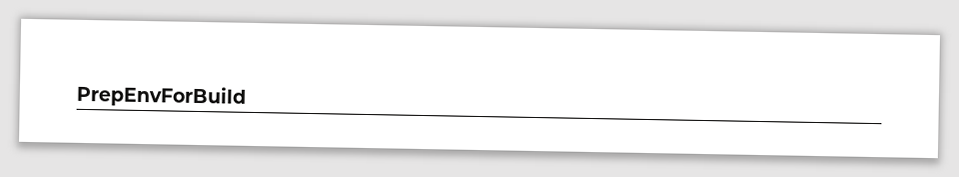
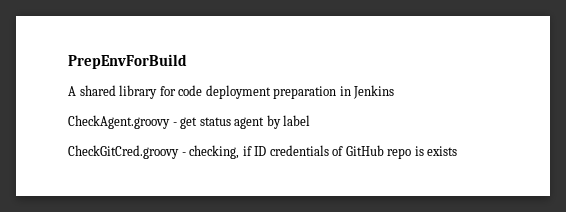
(246, 96) none -> [68,85,395,99] [68,115,311,129] [68,145,458,159] // A shared library for code deployment preparation in Jenkins // CheckAgent.groovy - get status agent by label // CheckGitCred.groovy - checking, if ID credentials of GitHub repo is exists

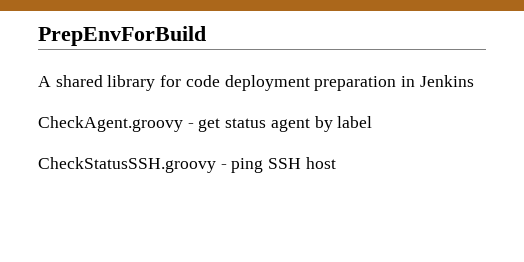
[68,145,458,159] CheckGitCred.groovy - checking, if ID credentials of GitHub repo is exists -> [38,157,336,173] CheckStatusSSH.groovy - ping SSH host

